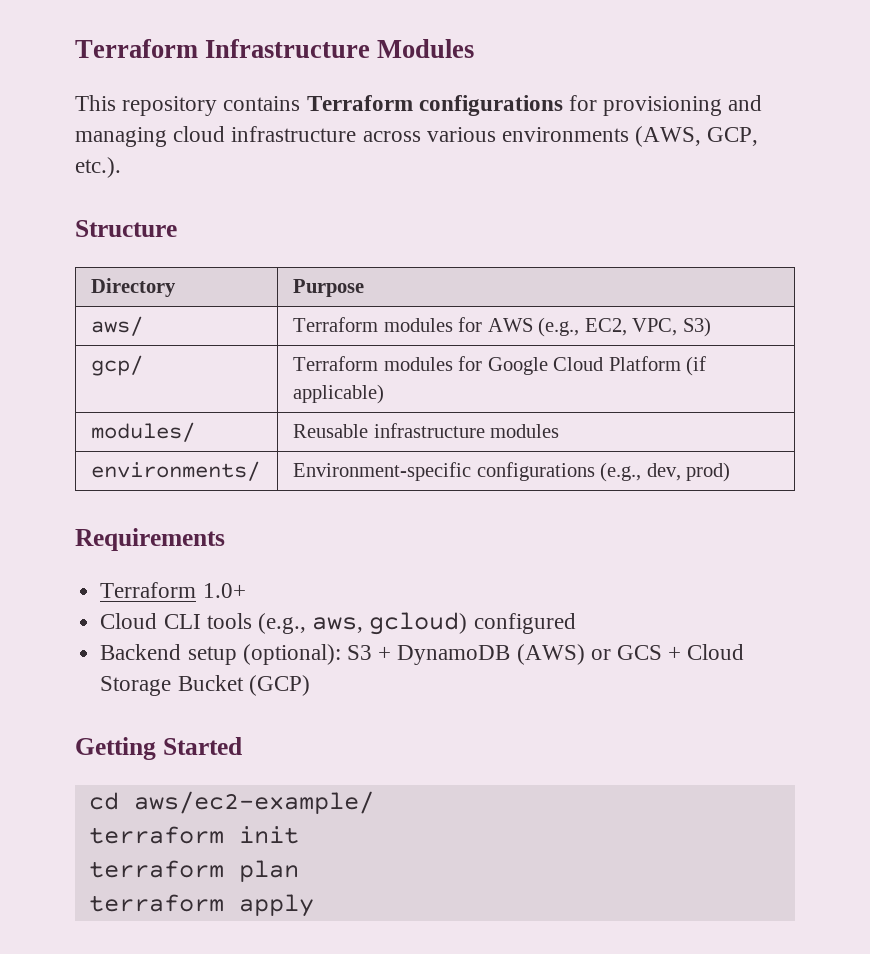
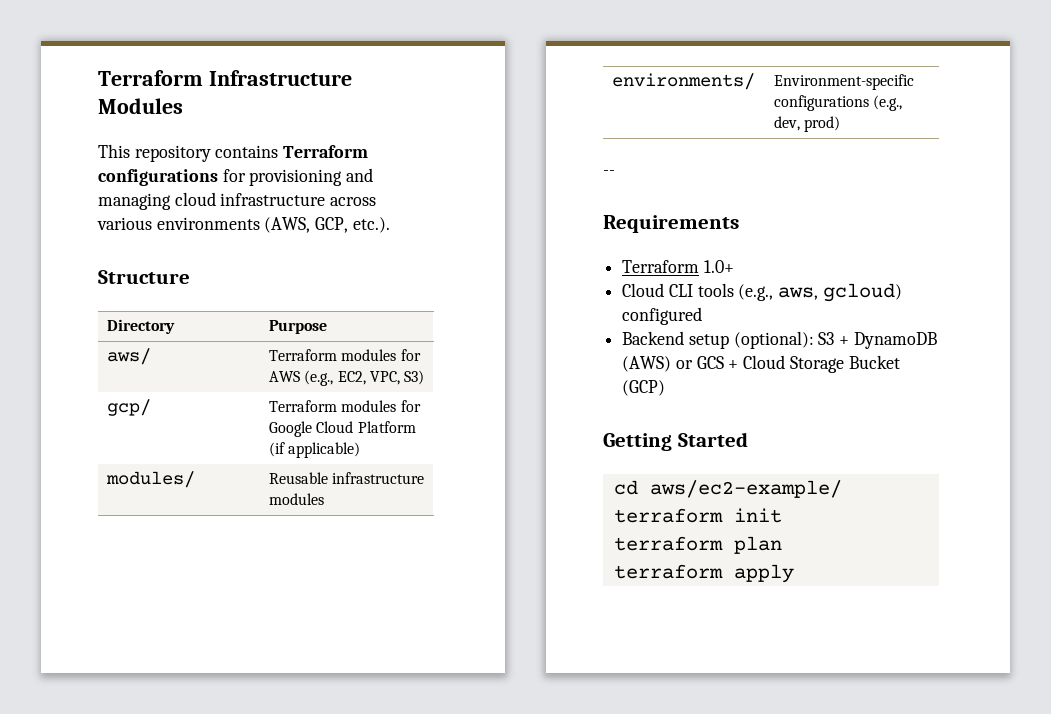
(731, 472) none -> [603,170,615,175] // --

